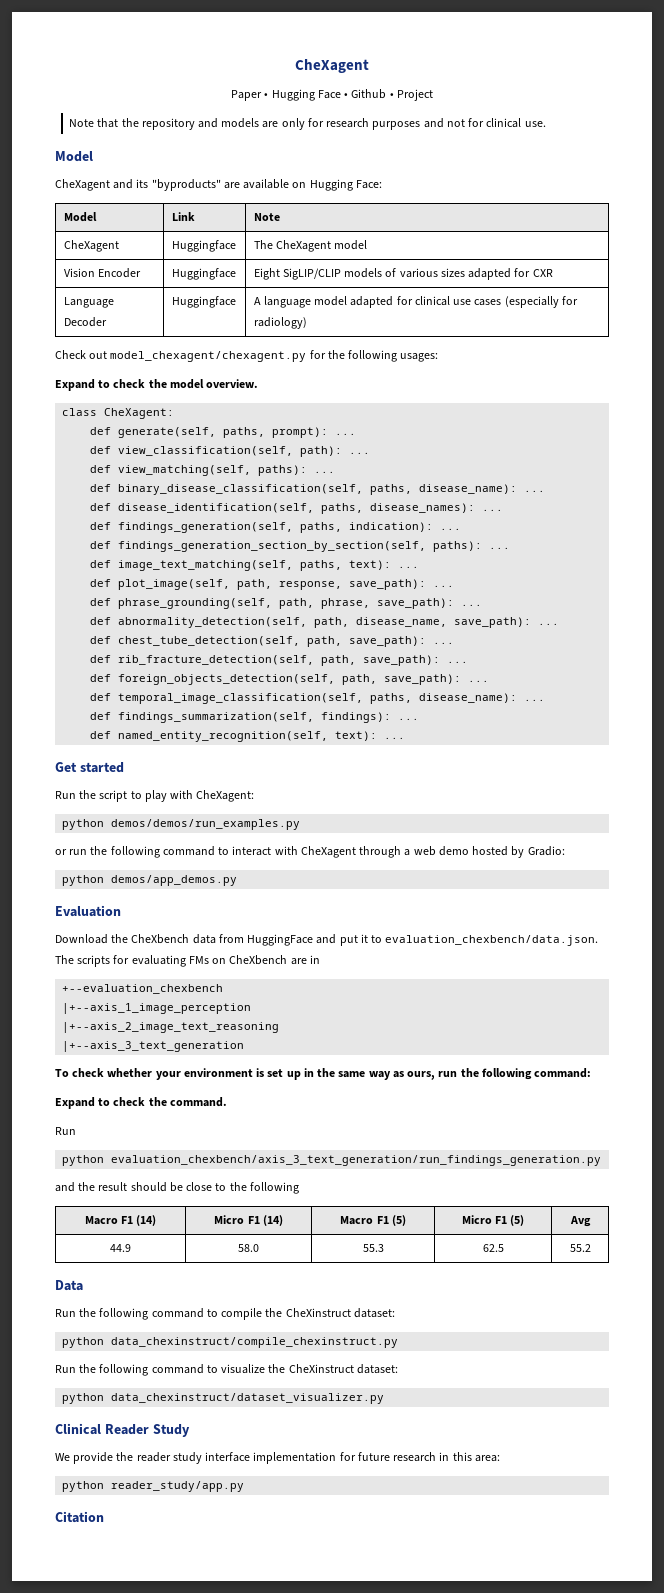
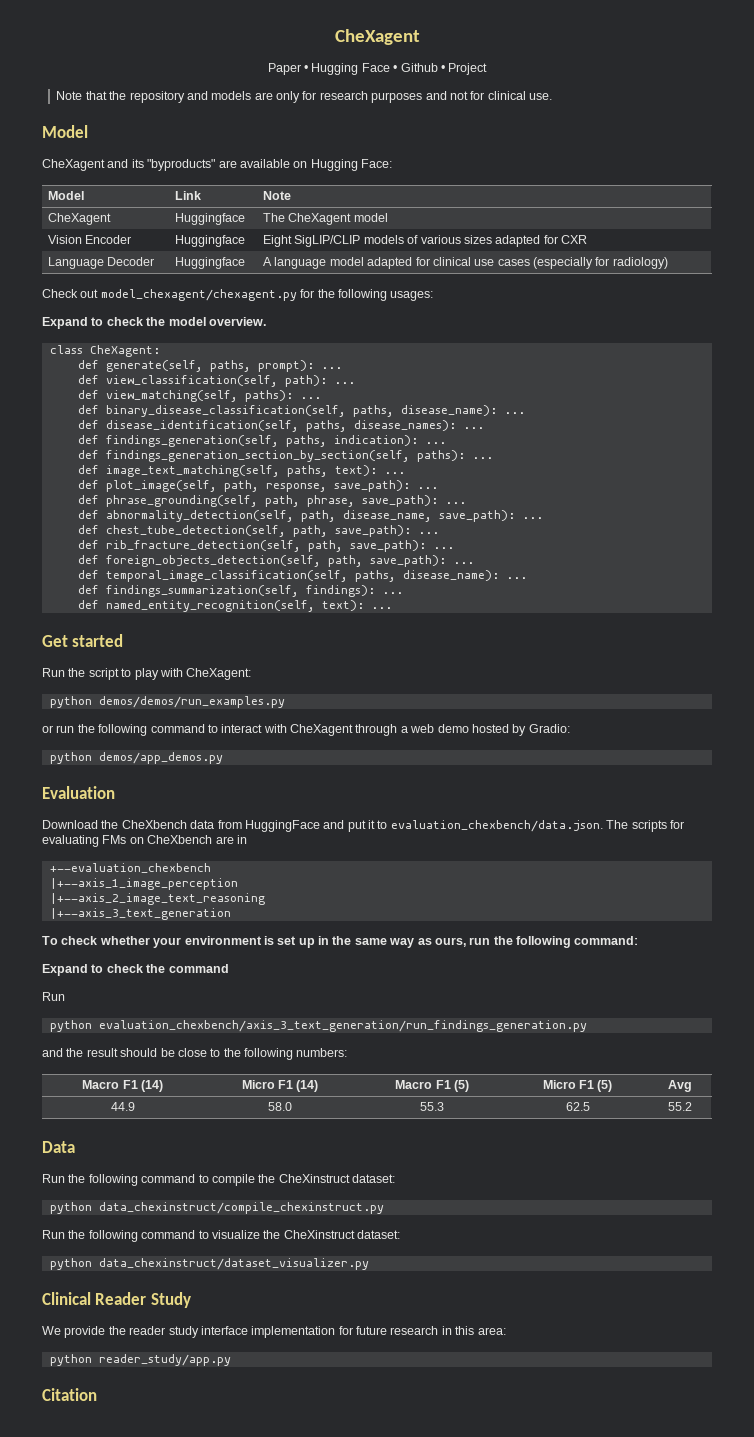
[169,1097,227,1107] command. -> [168,964,229,973] command
(299, 1188) none -> [296,1048,348,1057] numbers:

